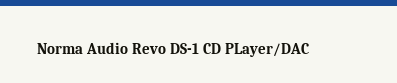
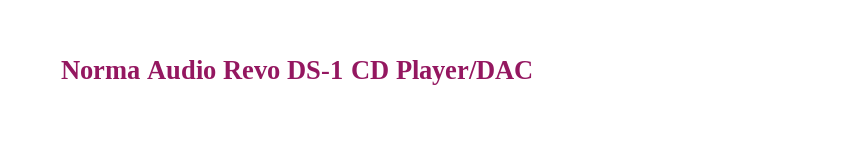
[224,43,309,57] PLayer/DAC -> [395,60,533,85] Player/DAC

